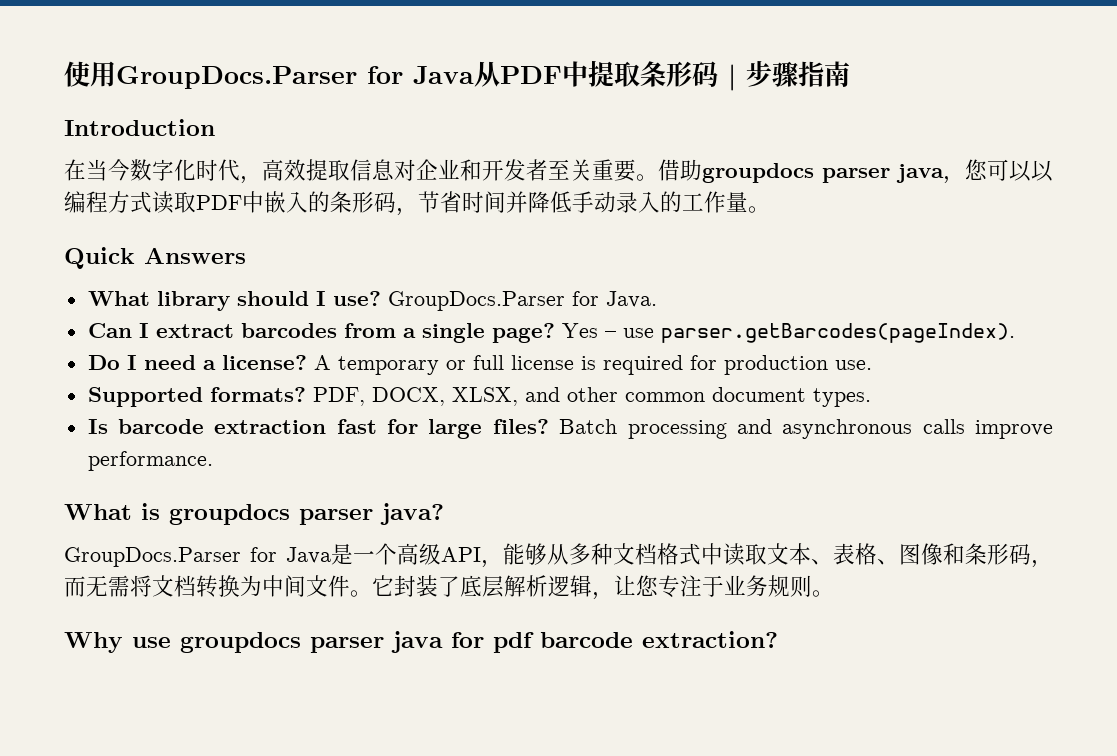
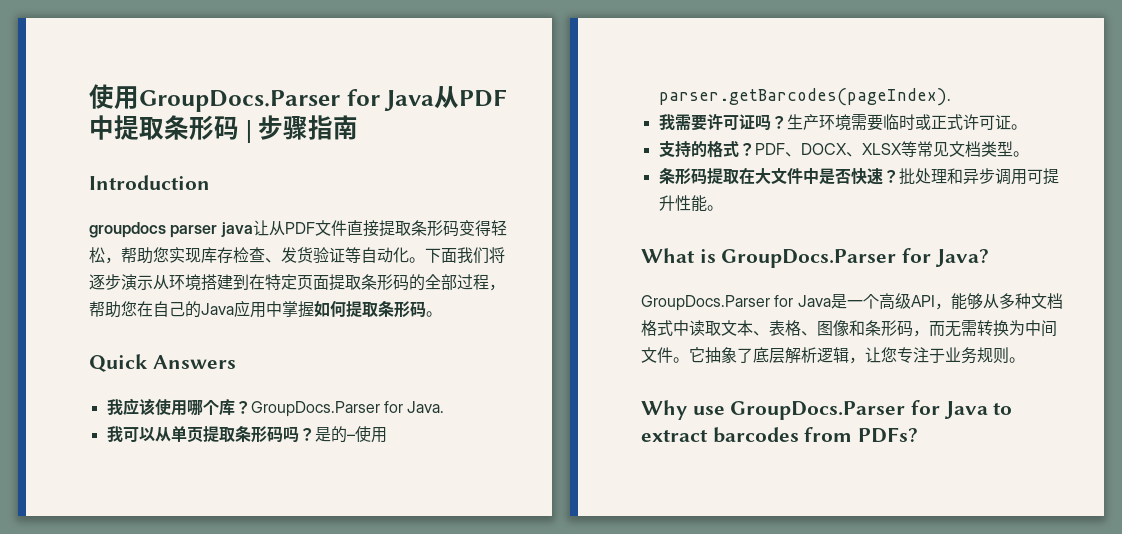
[64,159,1053,184] [64,191,770,216] [64,247,246,269] [87,291,657,311] [87,323,1015,343] [87,355,872,375] [87,387,871,407] [87,419,1053,439] [87,451,213,471] 在当今数字化时代，高效提取信息对企业和开发者至关重要。借助groupdocs parser java，您可以以编程方式读取PDF中嵌入的条形码，节省时间并降低手动录入的工作量。 // Quick Answers // What library should I use? GroupDocs.Parser for Java. // Can I extract barcodes from a single page? Yes – use parser.getBarcodes(pageIndex). // Do I need a license? A temporary or full license is required for production use. // Supported formats? PDF, DOCX, XLSX, and other common document types. // Is barcode extraction fast for large files? Batch processing and asynchronous calls improve performance. -> [89,220,507,238] [89,247,505,264] [89,274,505,291] [89,300,442,318] [89,354,236,372] [106,398,445,417] [106,425,387,443] [658,88,951,106] [658,113,1027,131] [658,140,1029,158] [658,167,1059,185] [658,195,723,212] groupdocs parser java让从PDF文件直接提取条形码变得轻松，帮助您实现库存检查、发货验证等自动化。下面我们将逐步演示从环境搭建到在特定页面提取条形码的全部过程，帮助您在自己的Java应用中掌握如何提取条形码。 // Quick Answers // 我应该使用哪个库？GroupDocs.Parser for Java. // 我可以从单页提取条形码吗？是的–使用parser.getBarcodes(pageIndex). // 我需要许可证吗？生产环境需要临时或正式许可证。 // 支持的格式？PDF、DOCX、XLSX等常见文档类型。 // 条形码提取在大文件中是否快速？批处理和异步调用可提升性能。
[169,503,444,525] groupdocs parser java? -> [721,248,989,268] GroupDocs.Parser for Java?
[130,575,196,597] 将文档 -> (977, 328) none
[394,575,438,597] 封装 -> [705,347,737,363] 抽象
[180,631,778,653] groupdocs parser java for pdf barcode extraction? -> [730,400,1013,420] [641,427,919,443] GroupDocs.Parser for Java to extract barcodes from PDFs?

